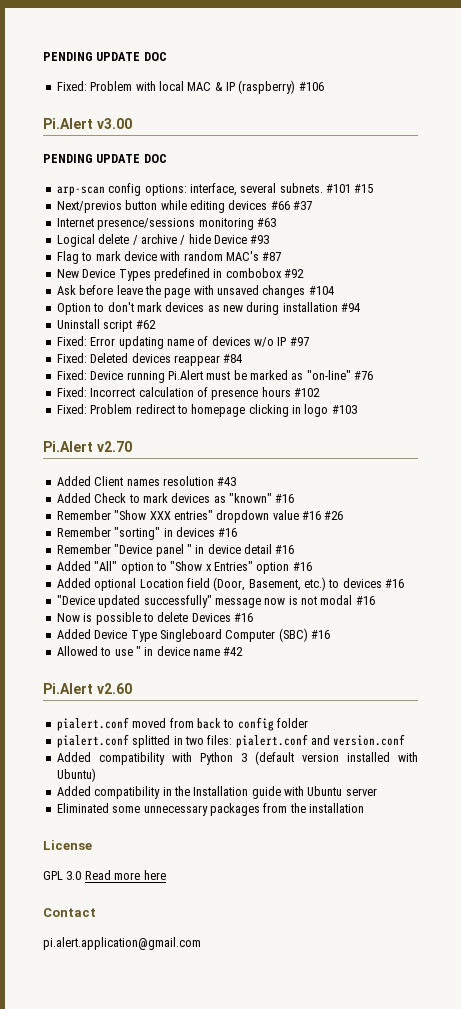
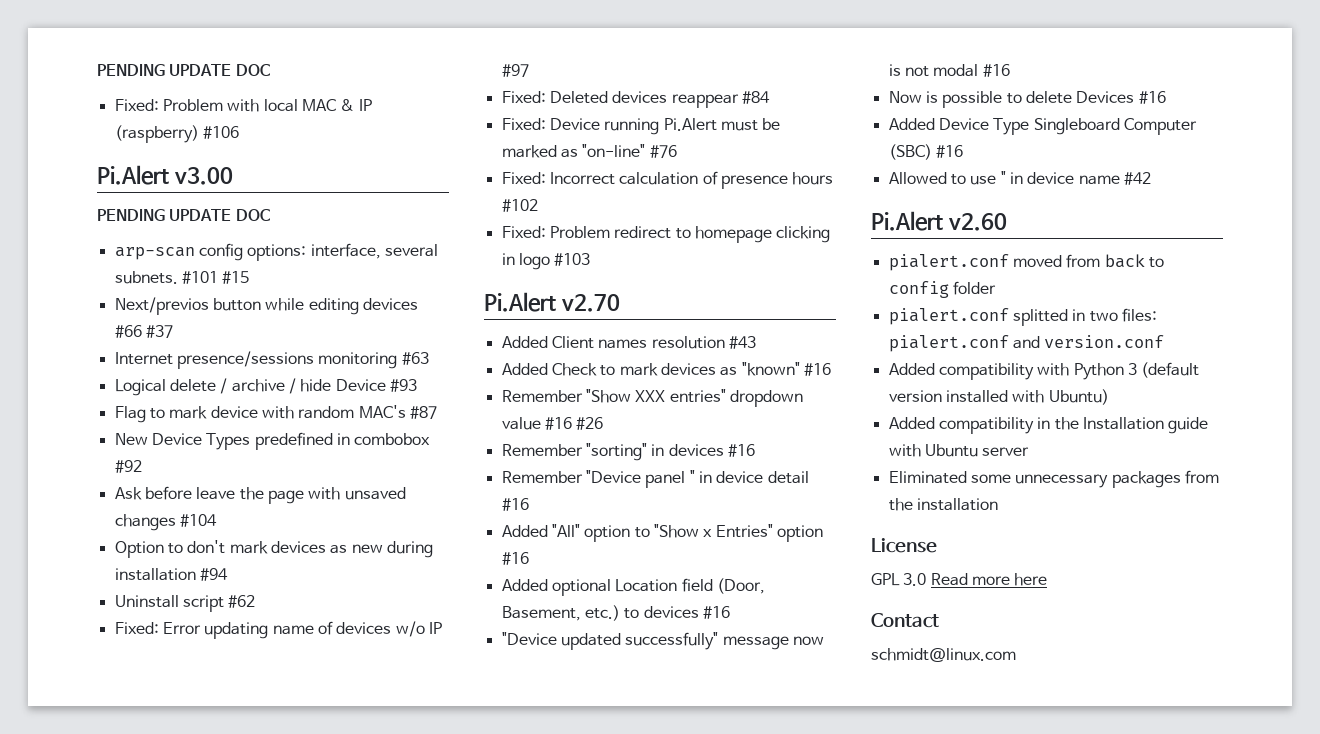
[43,937,201,950] pi.alert.application@gmail.com -> [871,648,1016,662] schmidt@linux.com

